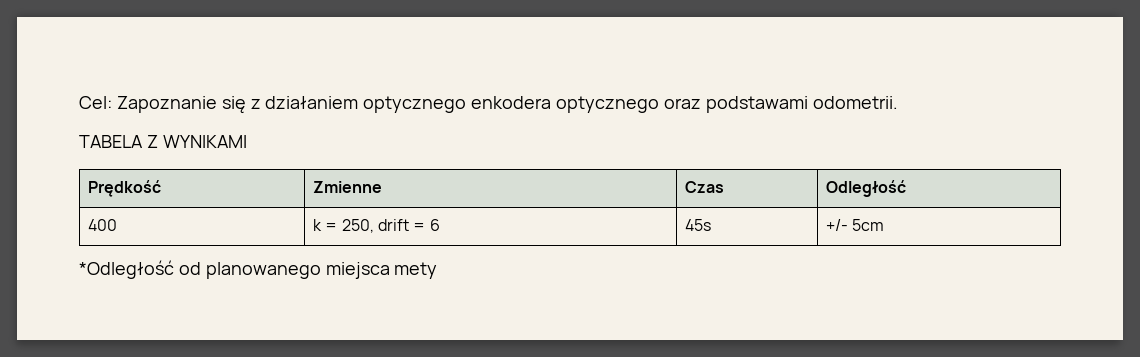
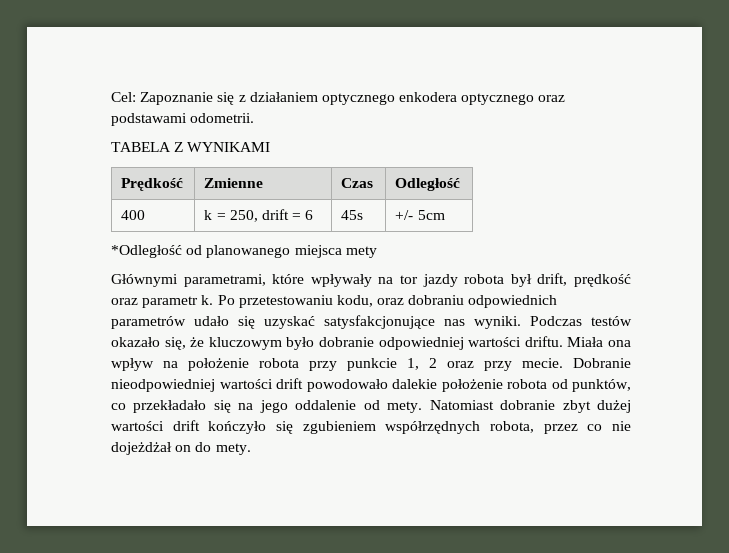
(438, 270) none -> [111,273,632,287] [111,295,558,308] [111,315,632,329] [111,336,632,350] [111,358,631,371] [111,378,631,392] [111,400,631,413] [111,420,631,434] [111,442,251,455] // Głównymi parametrami, które wpływały na tor jazdy robota był drift, prędkość oraz parametr k. Po przetestowaniu kodu, oraz dobraniu odpowiednich parametrów udało się uzyskać satysfakcjonujące nas wyniki. Podczas testów okazało się, że kluczowym było dobranie odpowiedniej wartości driftu. Miała ona wpływ na położenie robota przy punkcie 1, 2 oraz przy mecie. Dobranie nieodpowiedniej wartości drift powodowało dalekie położenie robota od punktów, co przekładało się na jego oddalenie od mety. Natomiast dobranie zbyt dużej wartości drift kończyło się zgubieniem współrzędnych robota, przez co nie dojeżdżał on do mety.

